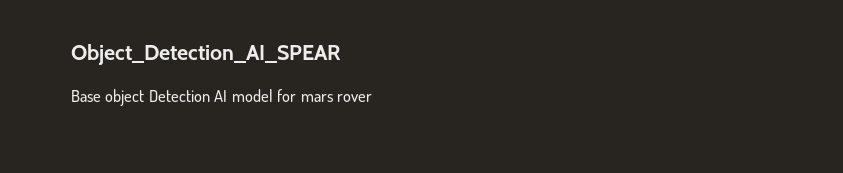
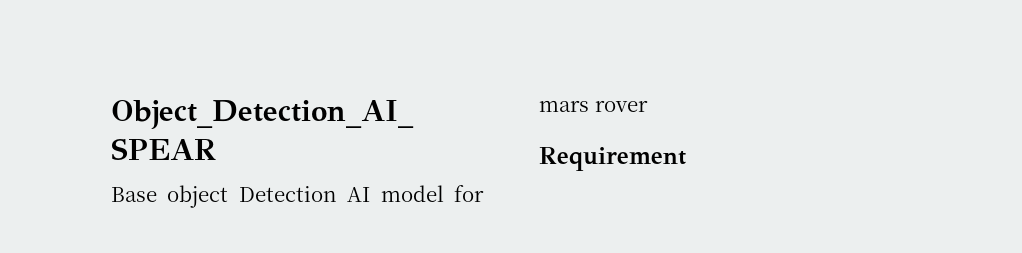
(373, 98) none -> [539,147,686,171] // Requirement

